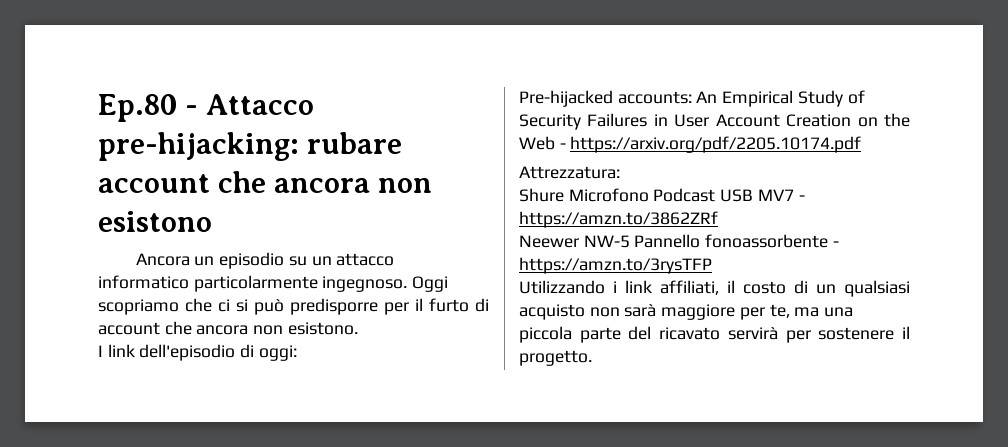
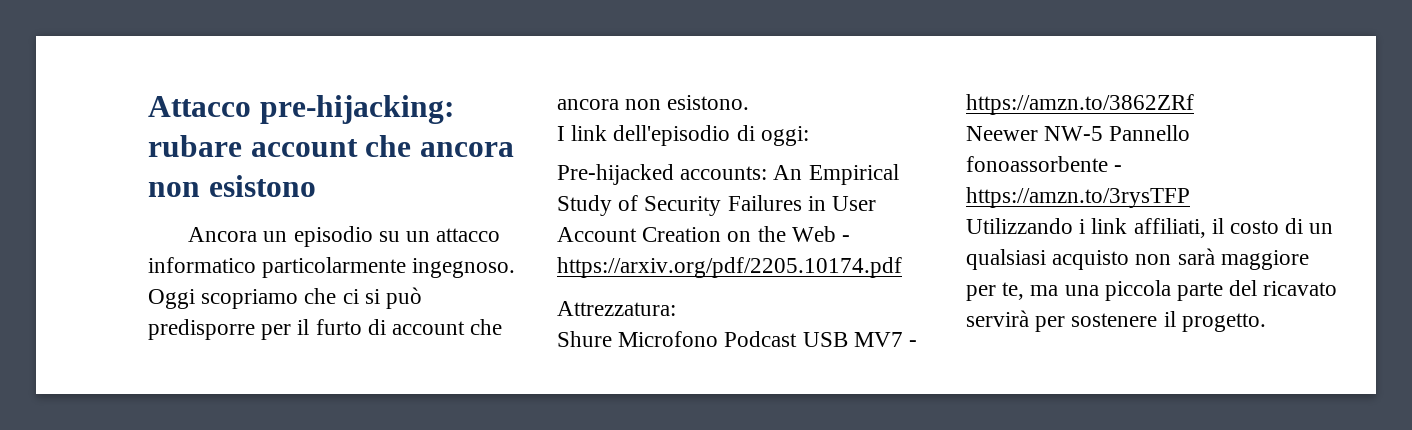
[98,94,199,122] Ep.80 - -> (148, 106) none

